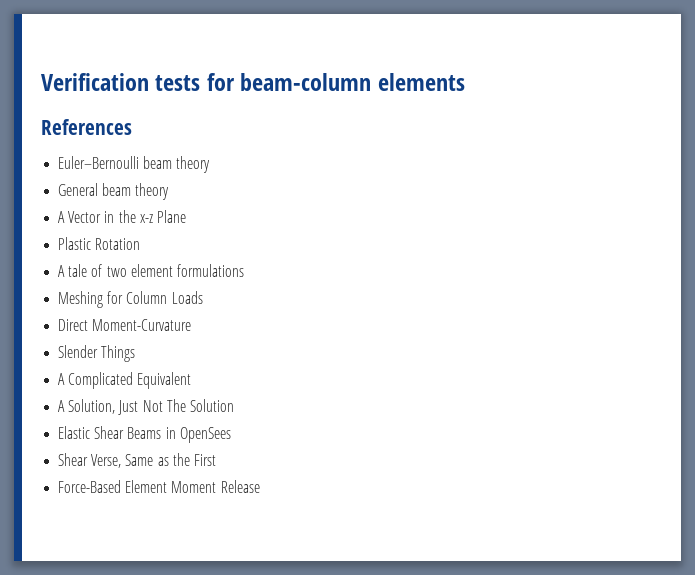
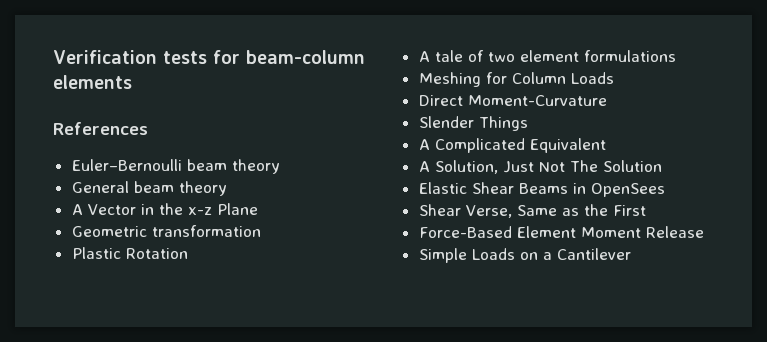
(186, 216) none -> [71,225,261,237] // Geometric transformation
(260, 486) none -> [418,248,631,263] // Simple Loads on a Cantilever

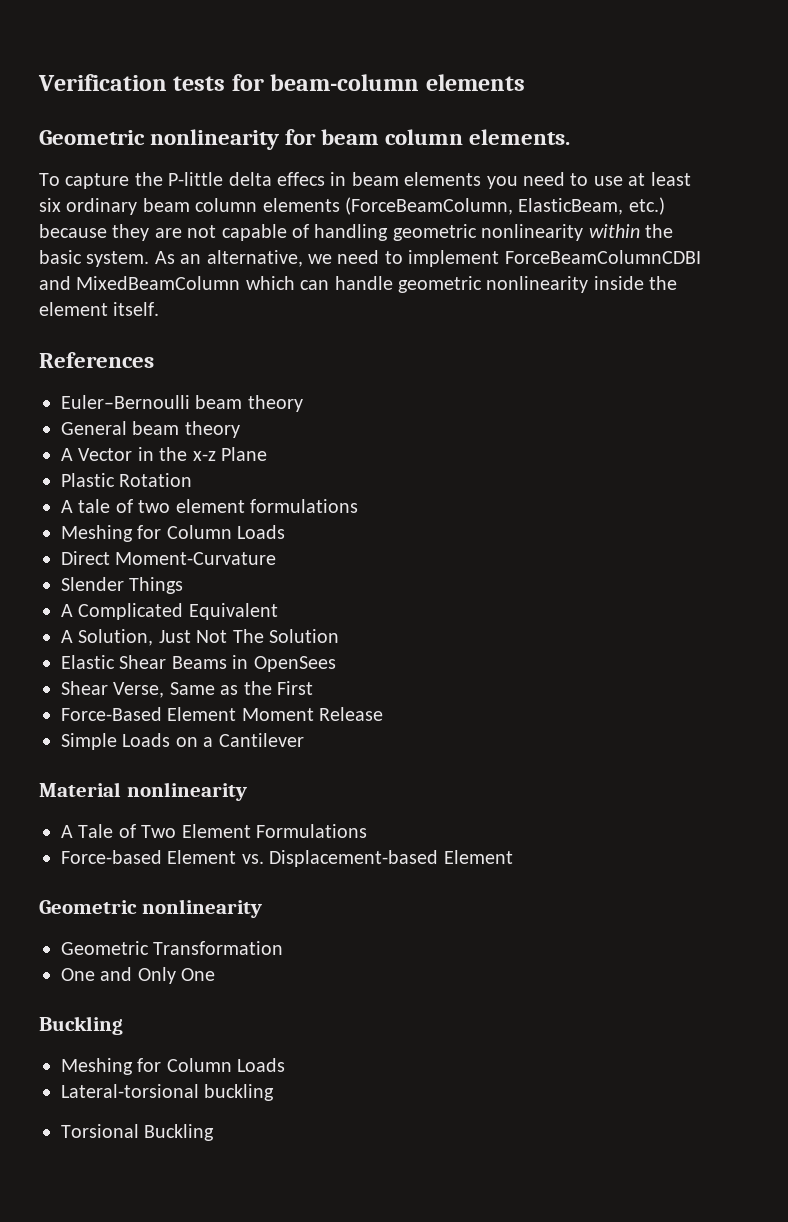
(132, 82) none -> [39,129,571,150] [39,172,691,189] [39,197,665,215] [39,224,673,241] [39,250,701,267] [39,276,678,293] [39,302,160,316] // Geometric nonlinearity for beam column elements. // To capture the P-little delta effecs in beam elements you need to use at least six ordinary beam column elements (ForceBeamColumn, ElasticBeam, etc.) because they are not capable of handling geometric nonlinearity within the basic system. As an alternative, we need to implement ForceBeamColumnCDBI and MixedBeamColumn which can handle geometric nonlinearity inside the element itself.
[71,225,261,237] // Geometric transformation -> (267, 454) none
(631, 254) none -> [39,782,247,801] [61,824,367,838] [61,850,513,867] [39,899,262,918] [61,941,284,955] [61,967,216,984] [39,1016,123,1035] [61,1058,286,1075] [61,1084,275,1101] [61,1124,215,1141] // Material nonlinearity // A Tale of Two Element Formulations // Force-based Element vs. Displacement-based Element // Geometric nonlinearity // Geometric Transformation // One and Only One // Buckling // Meshing for Column Loads // Lateral-torsional buckling // Torsional Buckling

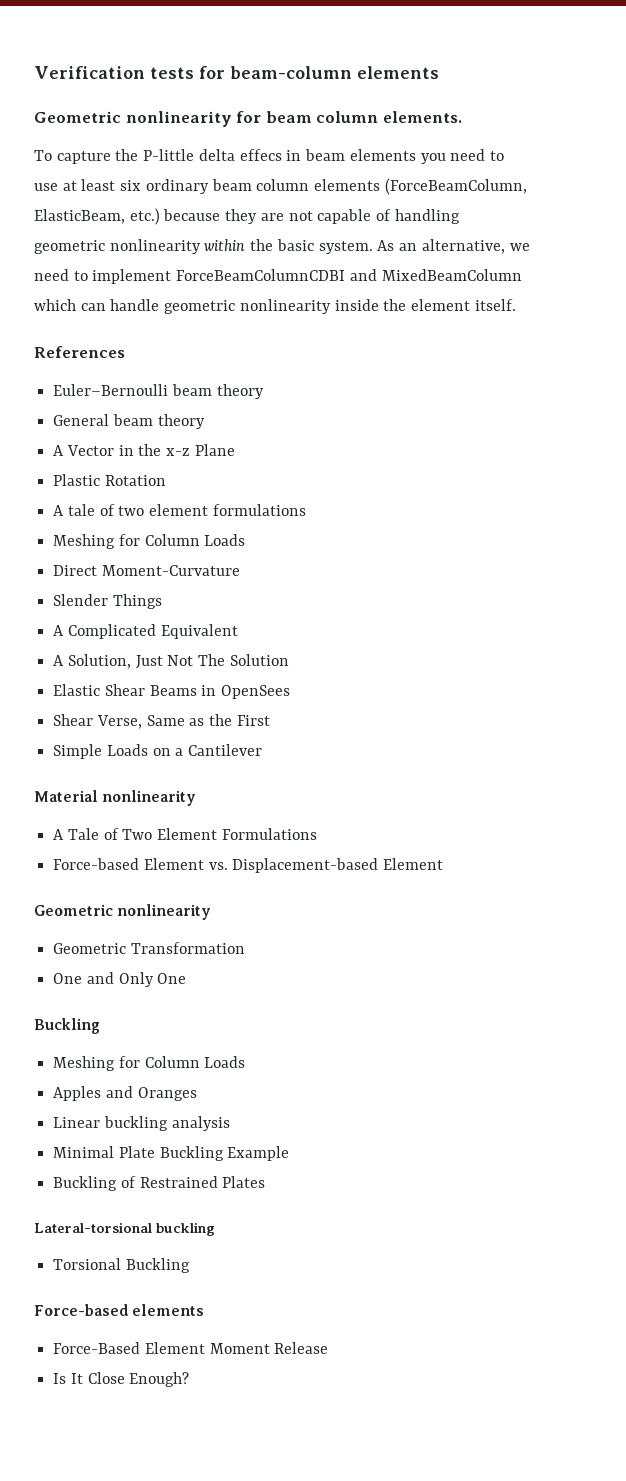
[61,707,384,721] // Force-Based Element Moment Release -> (270, 720) none
[61,1084,275,1101] [61,1124,215,1141] Lateral-torsional buckling // Torsional Buckling -> [53,1086,197,1101] [53,1116,230,1131] [53,1146,290,1161] [53,1176,266,1191] [34,1222,215,1236] [53,1258,190,1273] [34,1304,205,1316] [53,1342,329,1354] [53,1372,190,1387] Apples and Oranges // Linear buckling analysis // Minimal Plate Buckling Example // Buckling of Restrained Plates // Lateral-torsional buckling // Torsional Buckling // Force-based elements // Force-Based Element Moment Release // Is It Close Enough?

